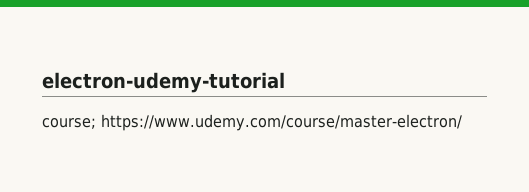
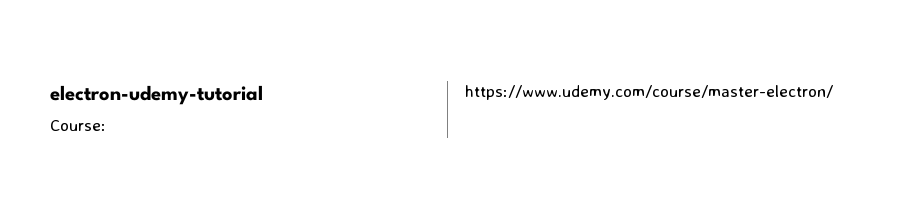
[42,118,96,129] course; -> [50,120,106,131] Course:

